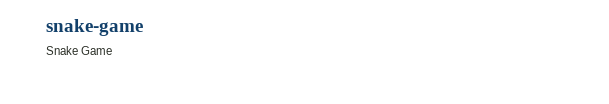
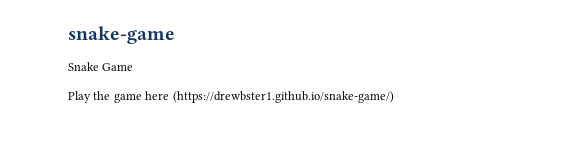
(113, 50) none -> [68,91,394,103] // Play the game here (https://drewbster1.github.io/snake-game/)

